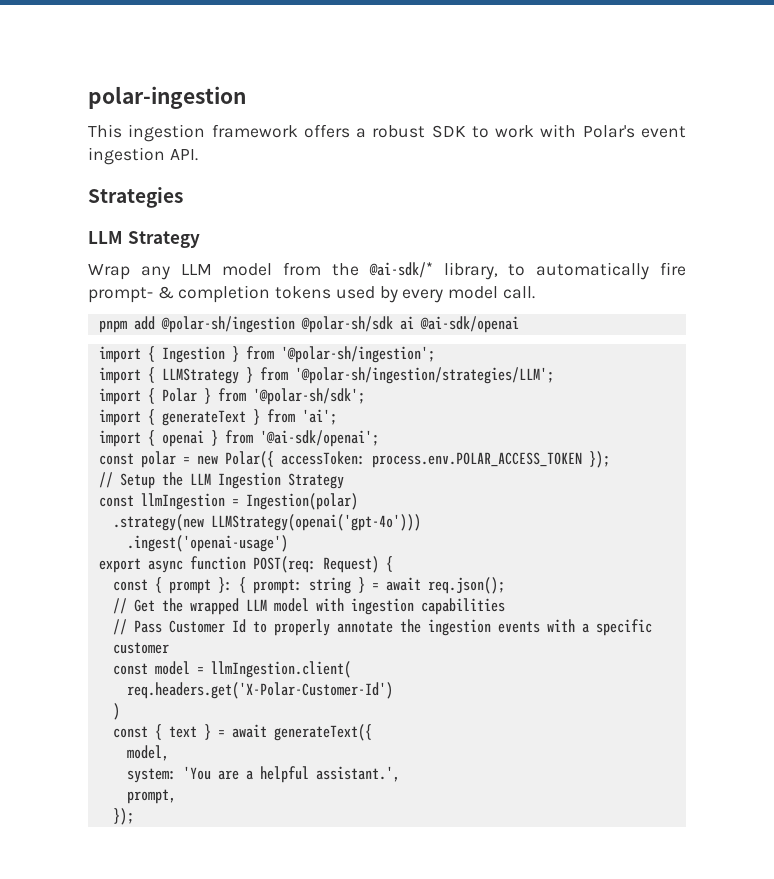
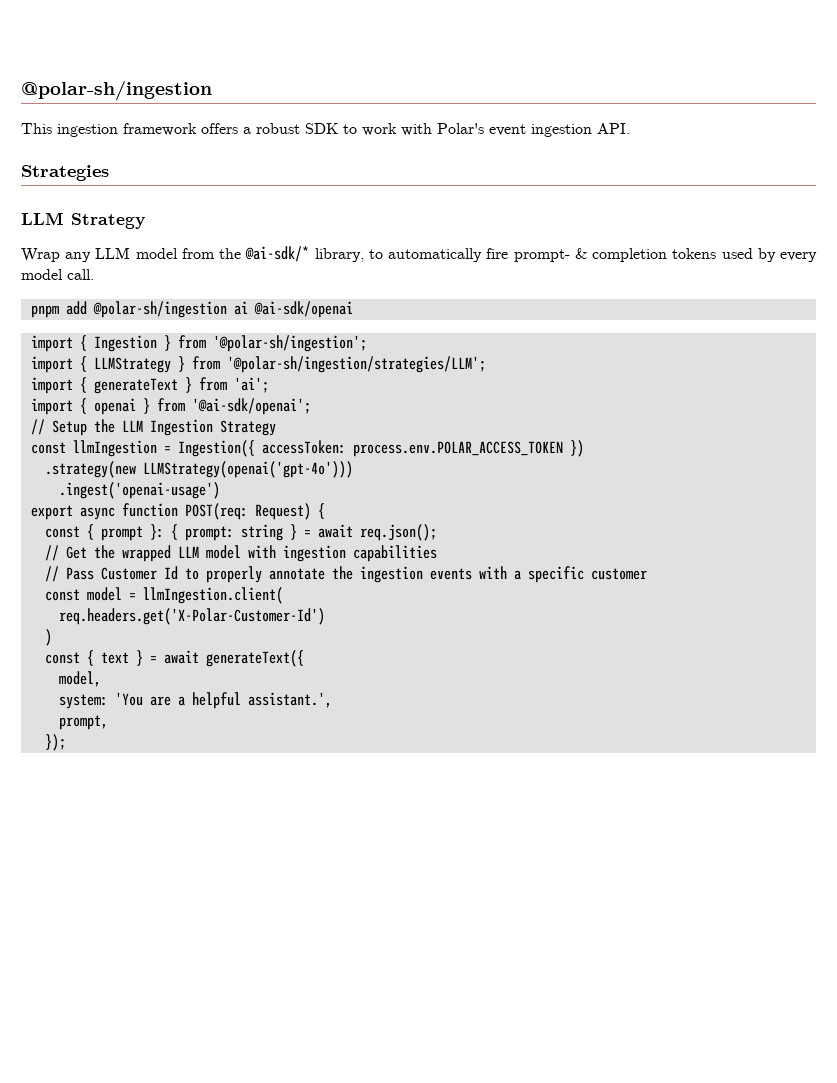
[88,86,246,109] polar-ingestion -> [21,80,212,101] @polar-sh/ingestion
[300,316,393,333] @polar-sh/sdk -> (227, 309) none
[98,388,365,405] // import { Polar } from '@polar-sh/sdk'; -> (486, 364) none
[98,451,610,468] // const polar = new Polar({ accessToken: process.env.POLAR_ACCESS_TOKEN }); -> (311, 406) none
[245,493,358,510] Ingestion(polar) -> [177,440,584,457] Ingestion({ accessToken: process.env.POLAR_ACCESS_TOKEN })

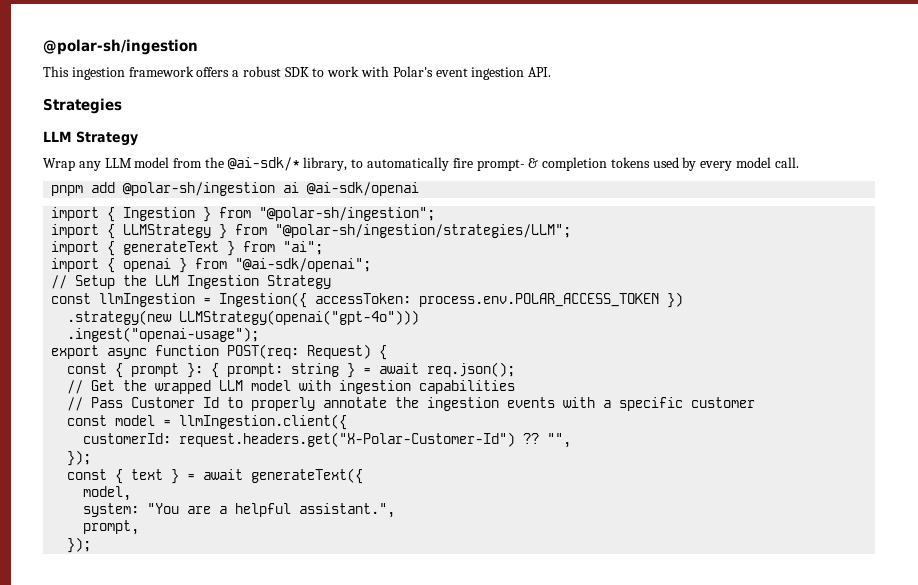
[212,335,367,352] '@polar-sh/ingestion'; -> [259,207,436,221] "@polar-sh/ingestion";
[226,356,486,373] '@polar-sh/ingestion/strategies/LLM'; -> [275,224,572,238] "@polar-sh/ingestion/strategies/LLM";
[233,377,269,393] 'ai'; -> [283,241,324,255] "ai";
[191,398,311,415] '@ai-sdk/openai'; -> [235,258,372,272] "@ai-sdk/openai";
[142,461,353,478] [58,482,220,499] LLMStrategy(openai('gpt-4o'))) // .ingest('openai-usage') -> [179,310,420,325] [67,327,260,342] LLMStrategy(openai("gpt-4o"))) // .ingest("openai-usage");
[142,587,283,604] [58,608,325,625] [44,629,52,646] llmIngestion.client( // req.headers.get('X-Polar-Customer-Id') // ) -> [179,414,348,430] [83,432,572,448] [67,450,92,466] llmIngestion.client({ // customerId: request.headers.get("X-Polar-Customer-Id") ?? "", // });
[114,692,143,706] 'You -> [147,503,180,514] "You
[247,692,332,708] assistant.', -> [299,503,396,518] assistant.",

